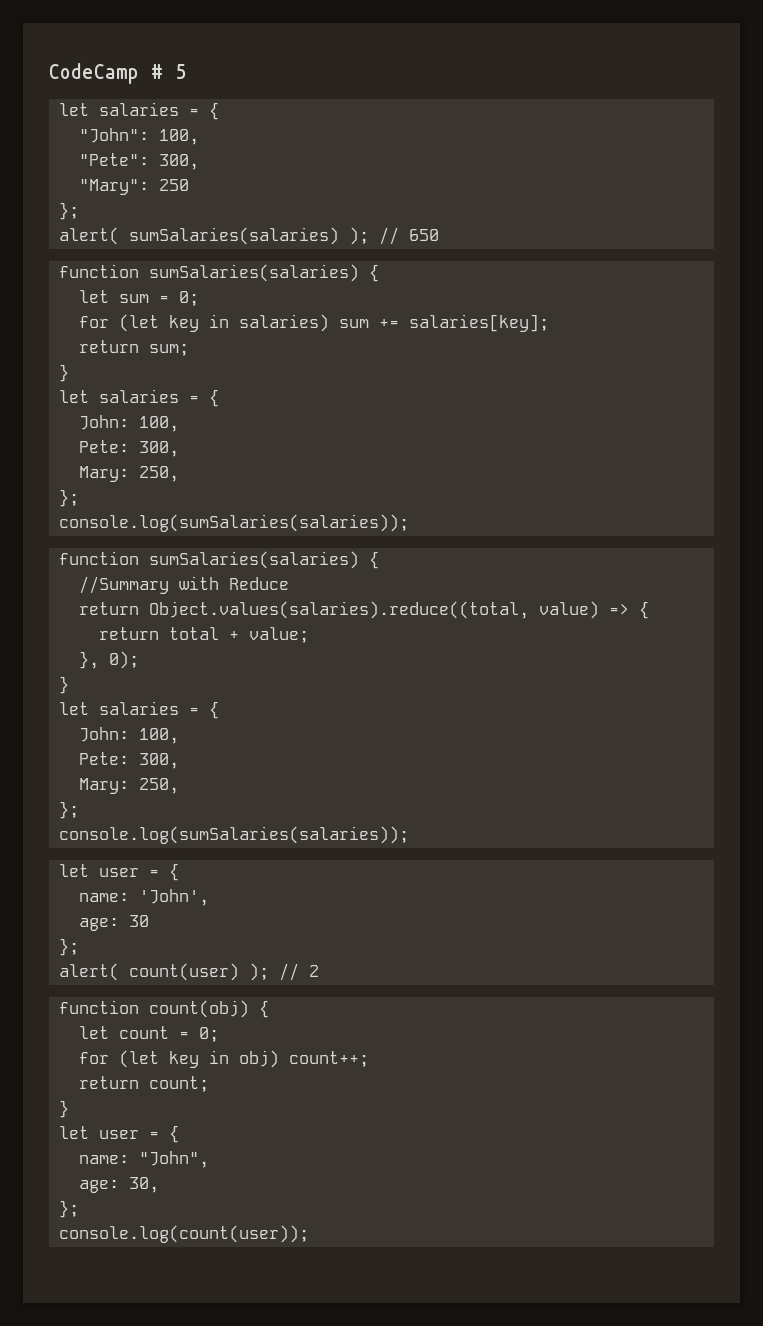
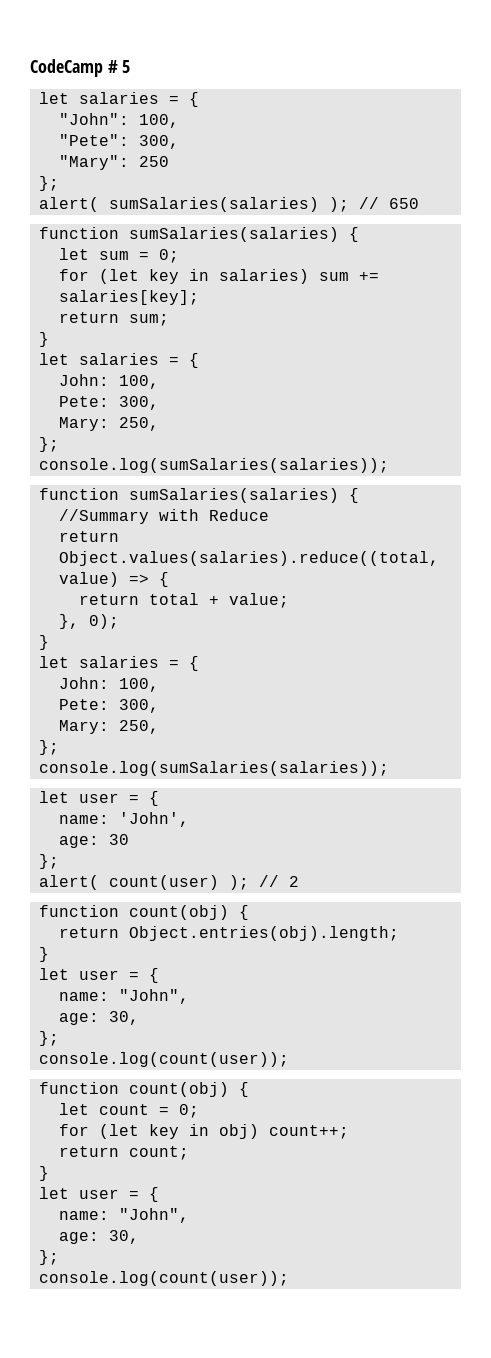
(269, 1009) none -> [59,926,399,941] [39,947,49,962] [39,968,159,983] [59,989,189,1004] [59,1011,139,1025] [39,1031,59,1046] [39,1052,289,1067] [39,1082,249,1097] // return Object.entries(obj).length; // } // let user = { // name: "John", // age: 30, // }; // console.log(count(user)); // function count(obj) {

